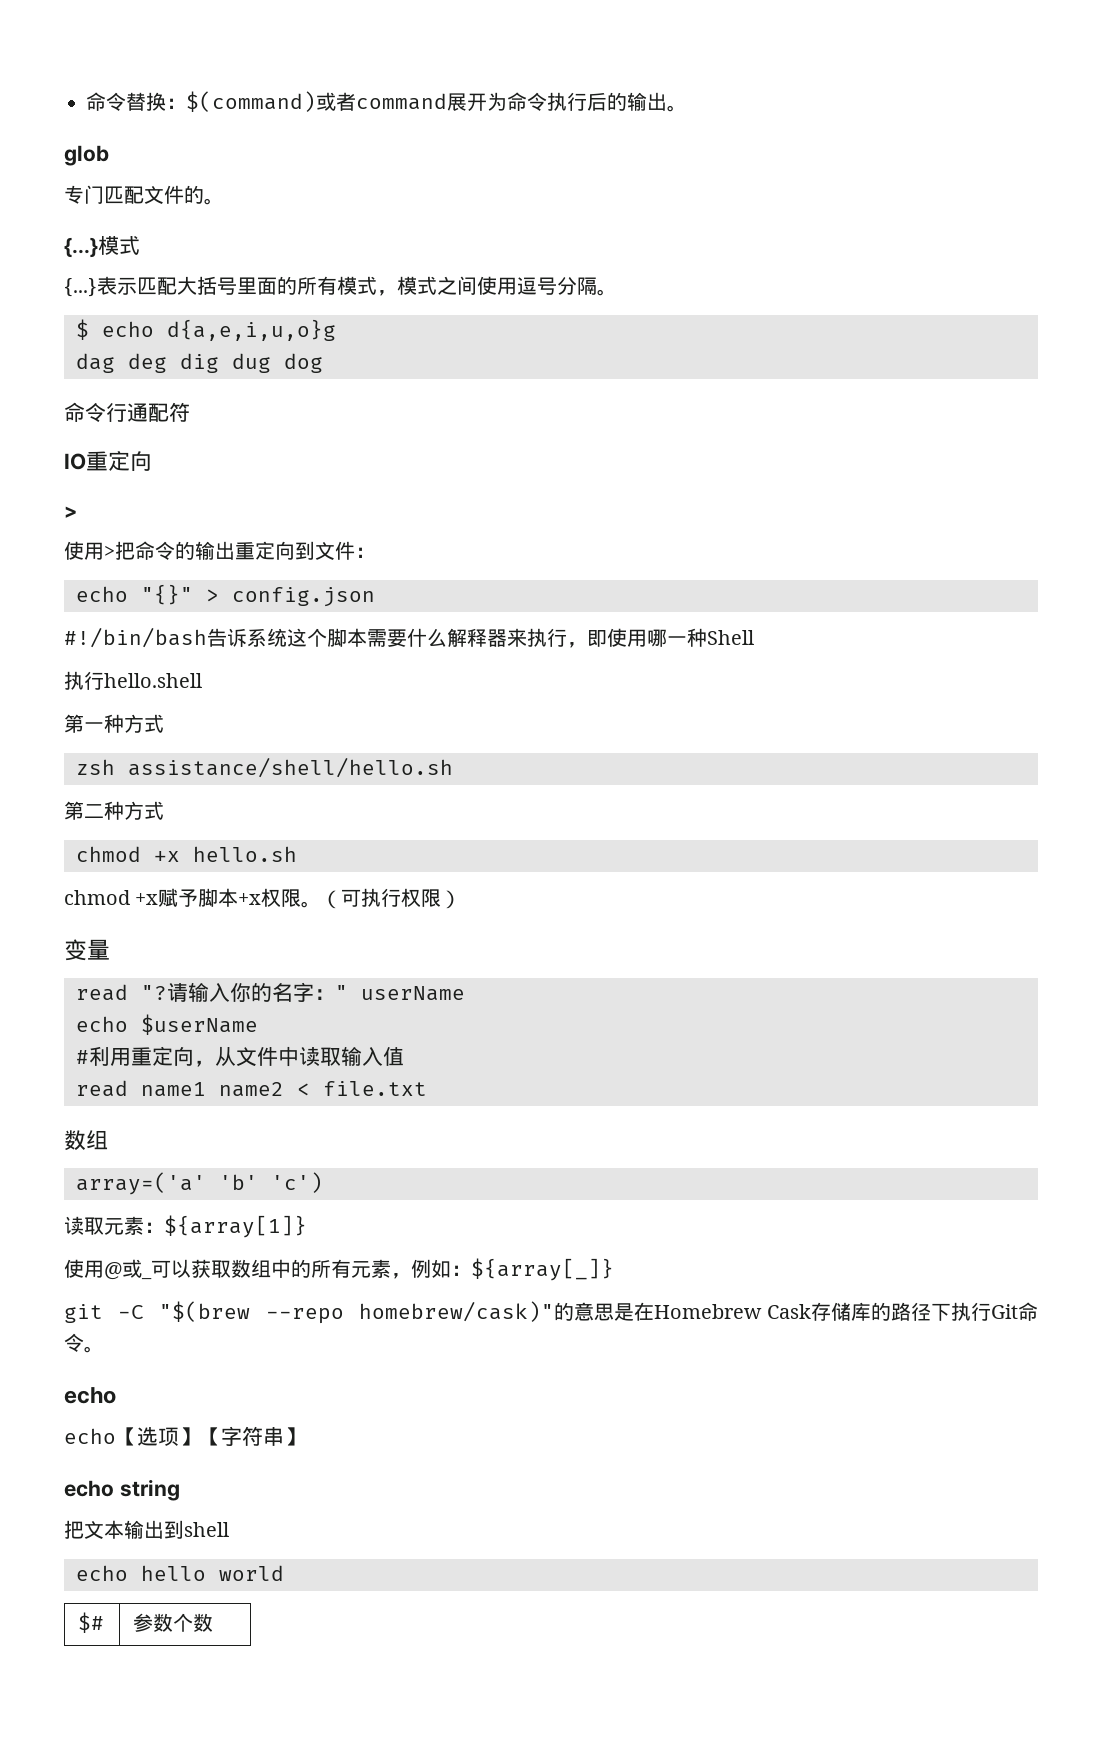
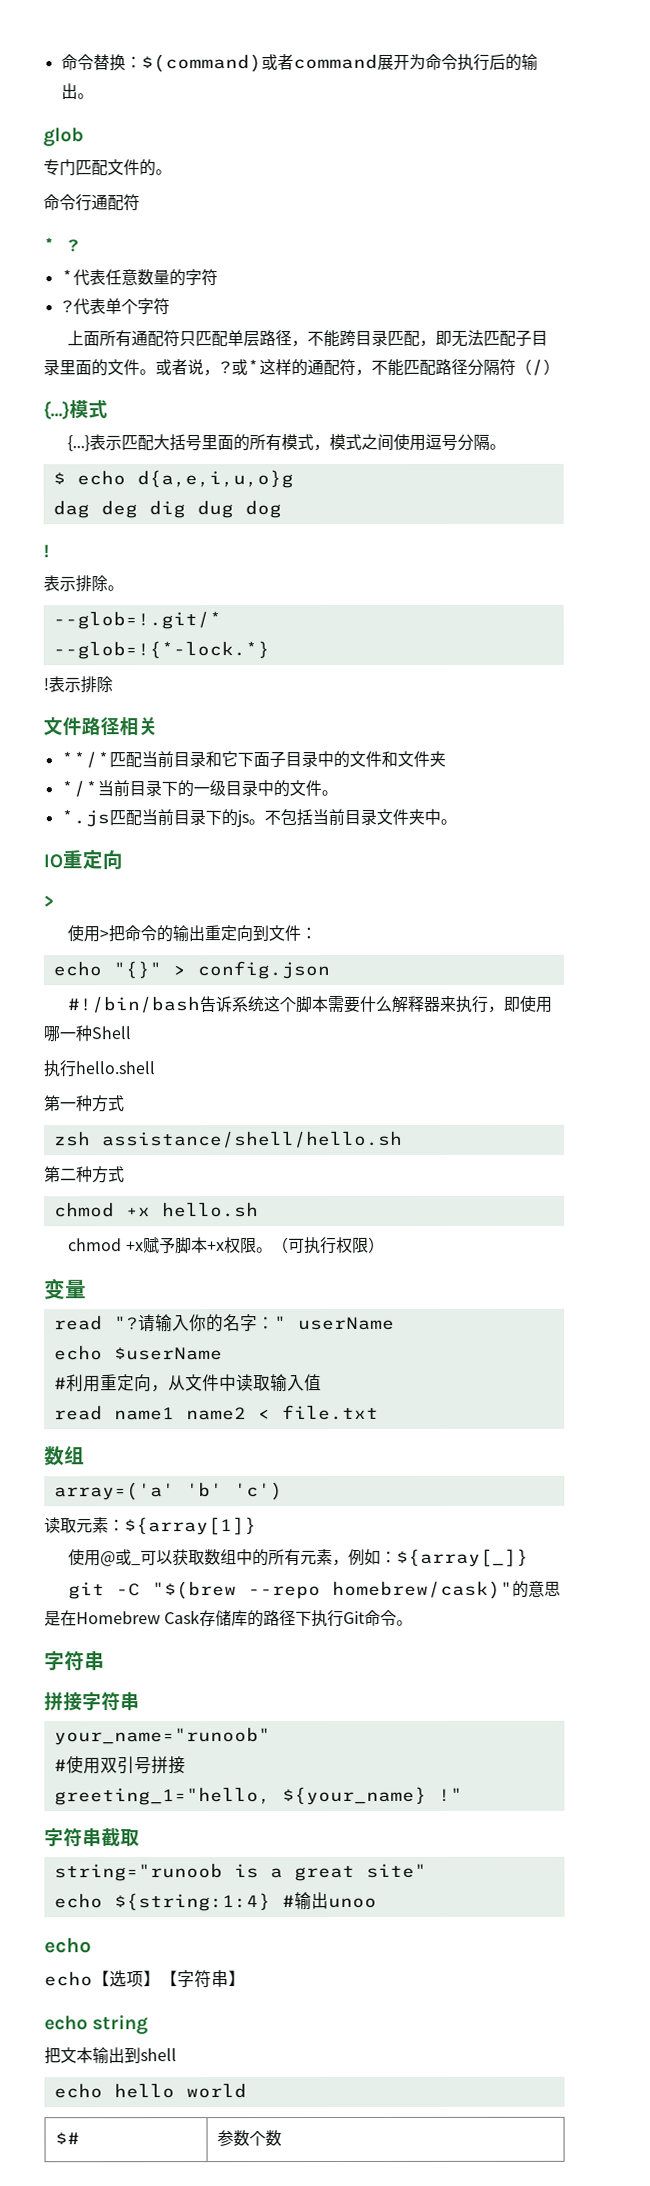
(224, 201) none -> [43,194,140,212] [43,237,80,253] [60,269,218,287] [60,298,170,316] [67,329,549,348] [43,358,560,377] // 命令行通配符 // * ? // *代表任意数量的字符 // ?代表单个字符 // 上面所有通配符只匹配单层路径，不能跨目录匹配，即无法匹配子目录里面的文件。或者说，?或*这样的通配符，不能匹配路径分隔符（/）
[64,402,190,423] 命令行通配符 -> [43,544,49,559] [43,575,124,593] [52,611,222,630] [52,641,270,660] [43,676,113,694] [43,717,158,737] [60,750,446,769] [60,780,338,798] [60,808,457,828] ! // 表示排除。 // --glob=!.git/* // --glob=!{*-lock.*} // !表示排除 // 文件路径相关 // **/*匹配当前目录和它下面子目录中的文件和文件夹 // */*当前目录下的一级目录中的文件。 // *.js匹配当前目录下的js。不包括当前目录文件夹中。
(104, 1349) none -> [44,1651,105,1671] [44,1692,140,1712] [53,1727,271,1746] [53,1756,186,1775] [53,1786,463,1806] [44,1828,140,1847] [53,1863,427,1882] [53,1891,377,1912] // 字符串 // 拼接字符串 // your_name="runoob" // #使用双引号拼接 // greeting_1="hello, ${your_name} !" // 字符串截取 // string="runoob is a great site" // echo ${string:1:4} #输出unoo

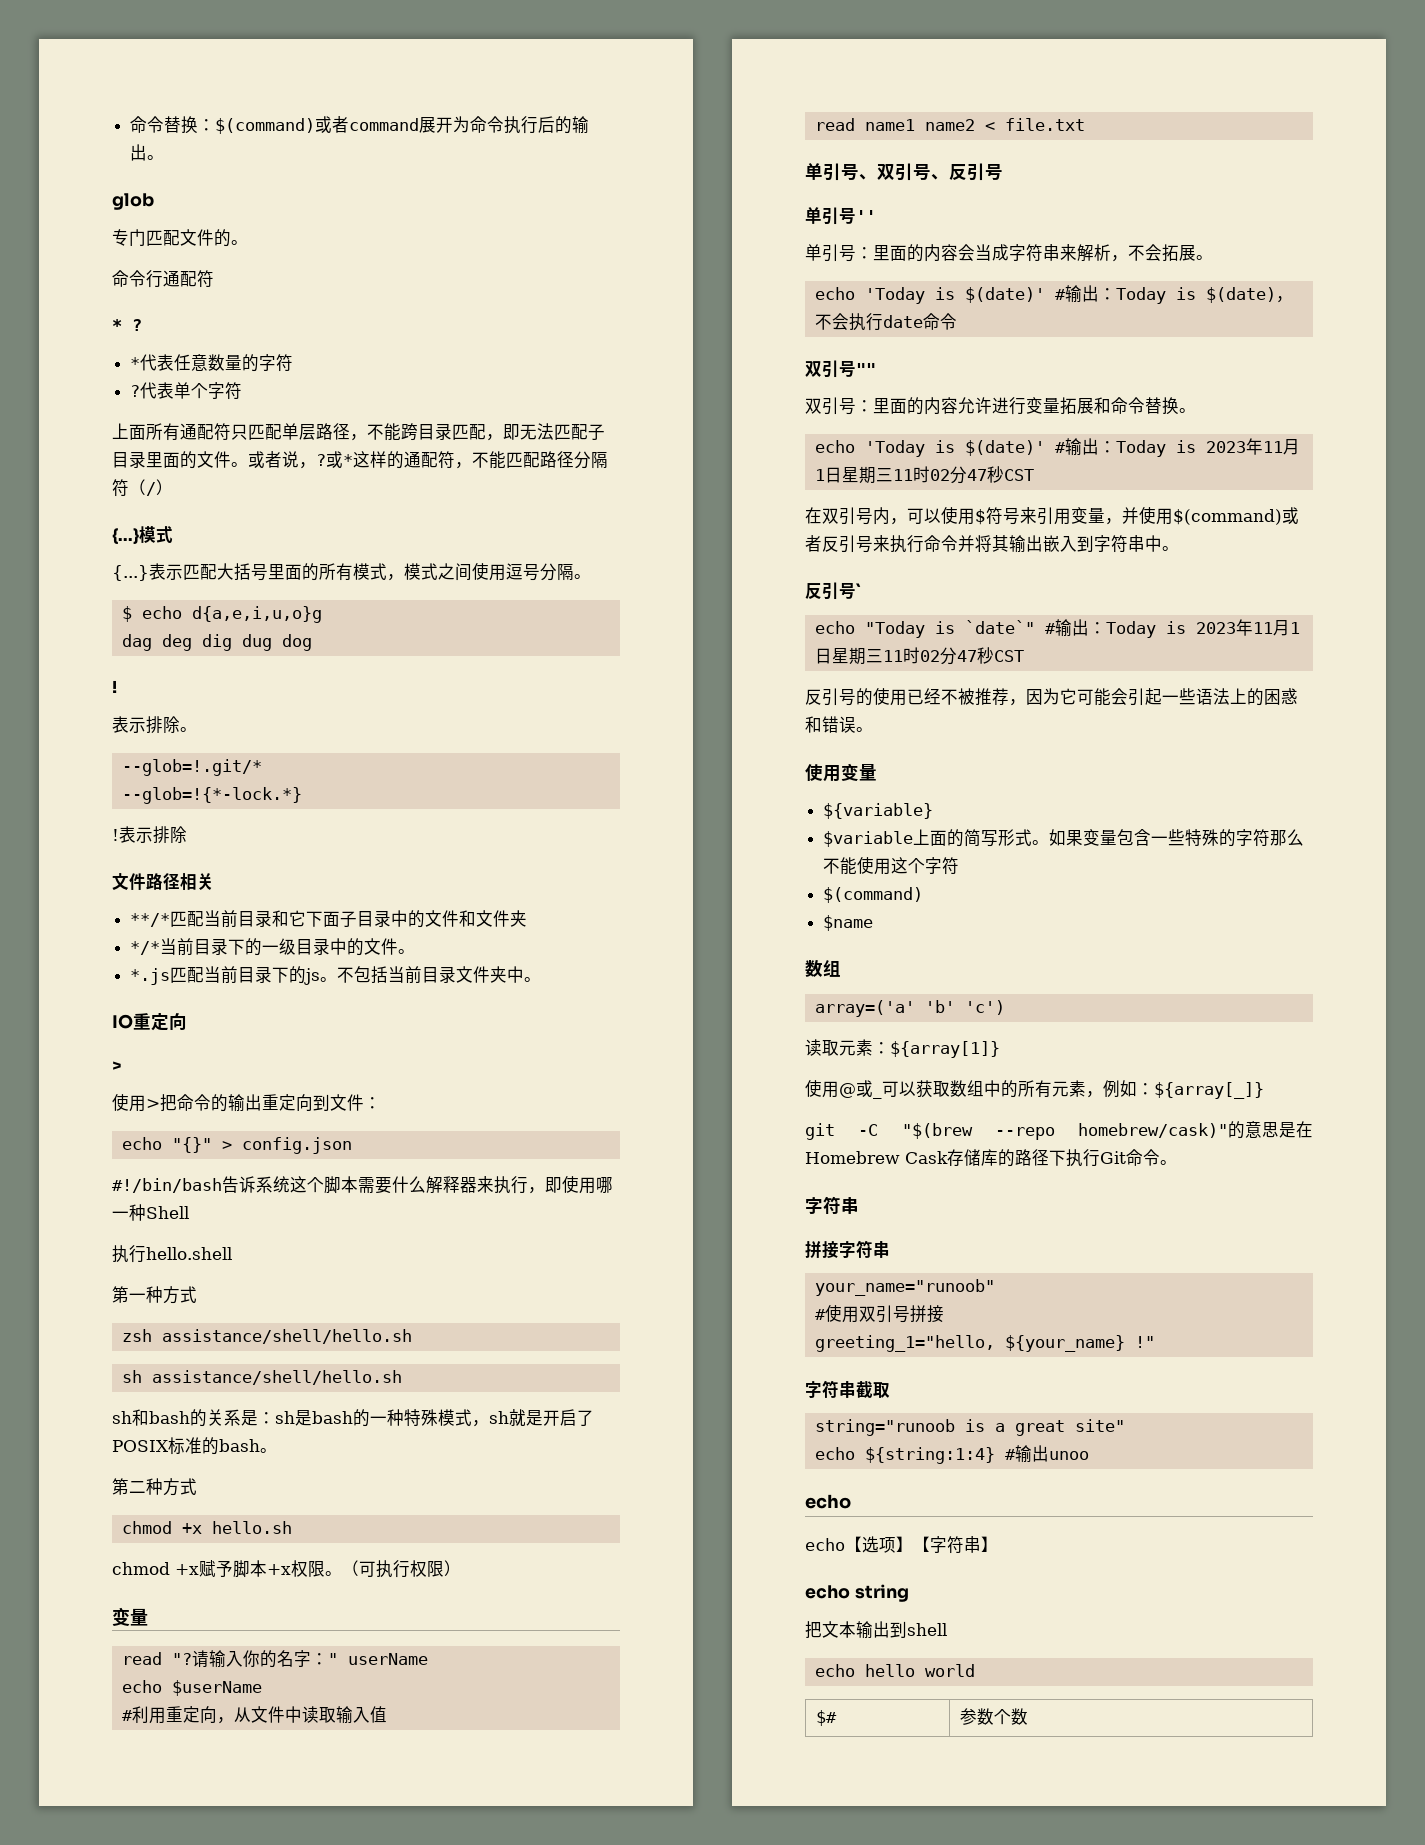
(403, 1139) none -> [121,1370,402,1385] [112,1409,594,1427] [112,1437,277,1455] // sh assistance/shell/hello.sh // sh和bash的关系是：sh是bash的一种特殊模式，sh就是开启了POSIX标准的bash。
(379, 1412) none -> [805,163,1003,181] [805,207,876,225] [805,244,1213,262] [814,285,1293,304] [814,313,957,331] [805,360,876,378] [805,397,1196,415] [814,438,1300,457] [814,466,1034,484] [805,507,1299,525] [805,535,1179,553] [805,582,861,600] [814,619,1300,638] [814,647,1024,665] [805,688,1298,706] [805,716,873,733] [805,763,877,782] [823,803,934,819] [823,829,1305,847] [823,857,960,875] [823,887,924,903] [823,915,874,931] // 单引号、双引号、反引号 // 单引号'' // 单引号：里面的内容会当成字符串来解析，不会拓展。 // echo 'Today is $(date)' #输出：Today is $(date)，不会执行date命令 // 双引号"" // 双引号：里面的内容允许进行变量拓展和命令替换。 // echo 'Today is $(date)' #输出：Today is 2023年11月1日星期三11时02分47秒CST // 在双引号内，可以使用$符号来引用变量，并使用$(command)或者反引号来执行命令并将其输出嵌入到字符串中。 // 反引号` // echo "Today is `date`" #输出：Today is 2023年11月1日星期三11时02分47秒CST // 反引号的使用已经不被推荐，因为它可能会引起一些语法上的困惑和错误。 // 使用变量 // ${variable} // $variable上面的简写形式。如果变量包含一些特殊的字符那么不能使用这个字符 // $(command) // $name

